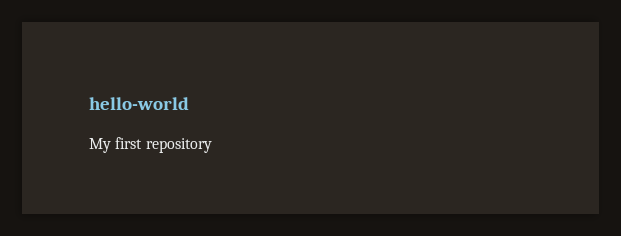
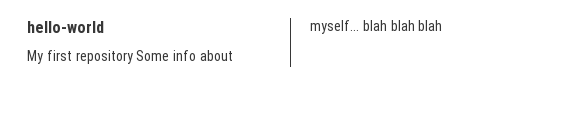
(212, 145) none -> [136,50,233,61] [310,20,443,34] Some info about myself... blah blah blah

